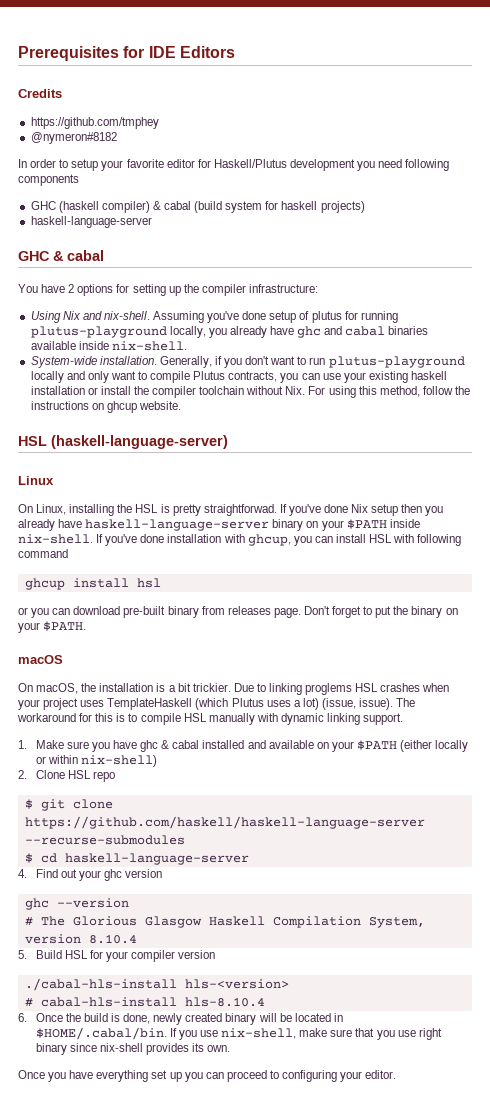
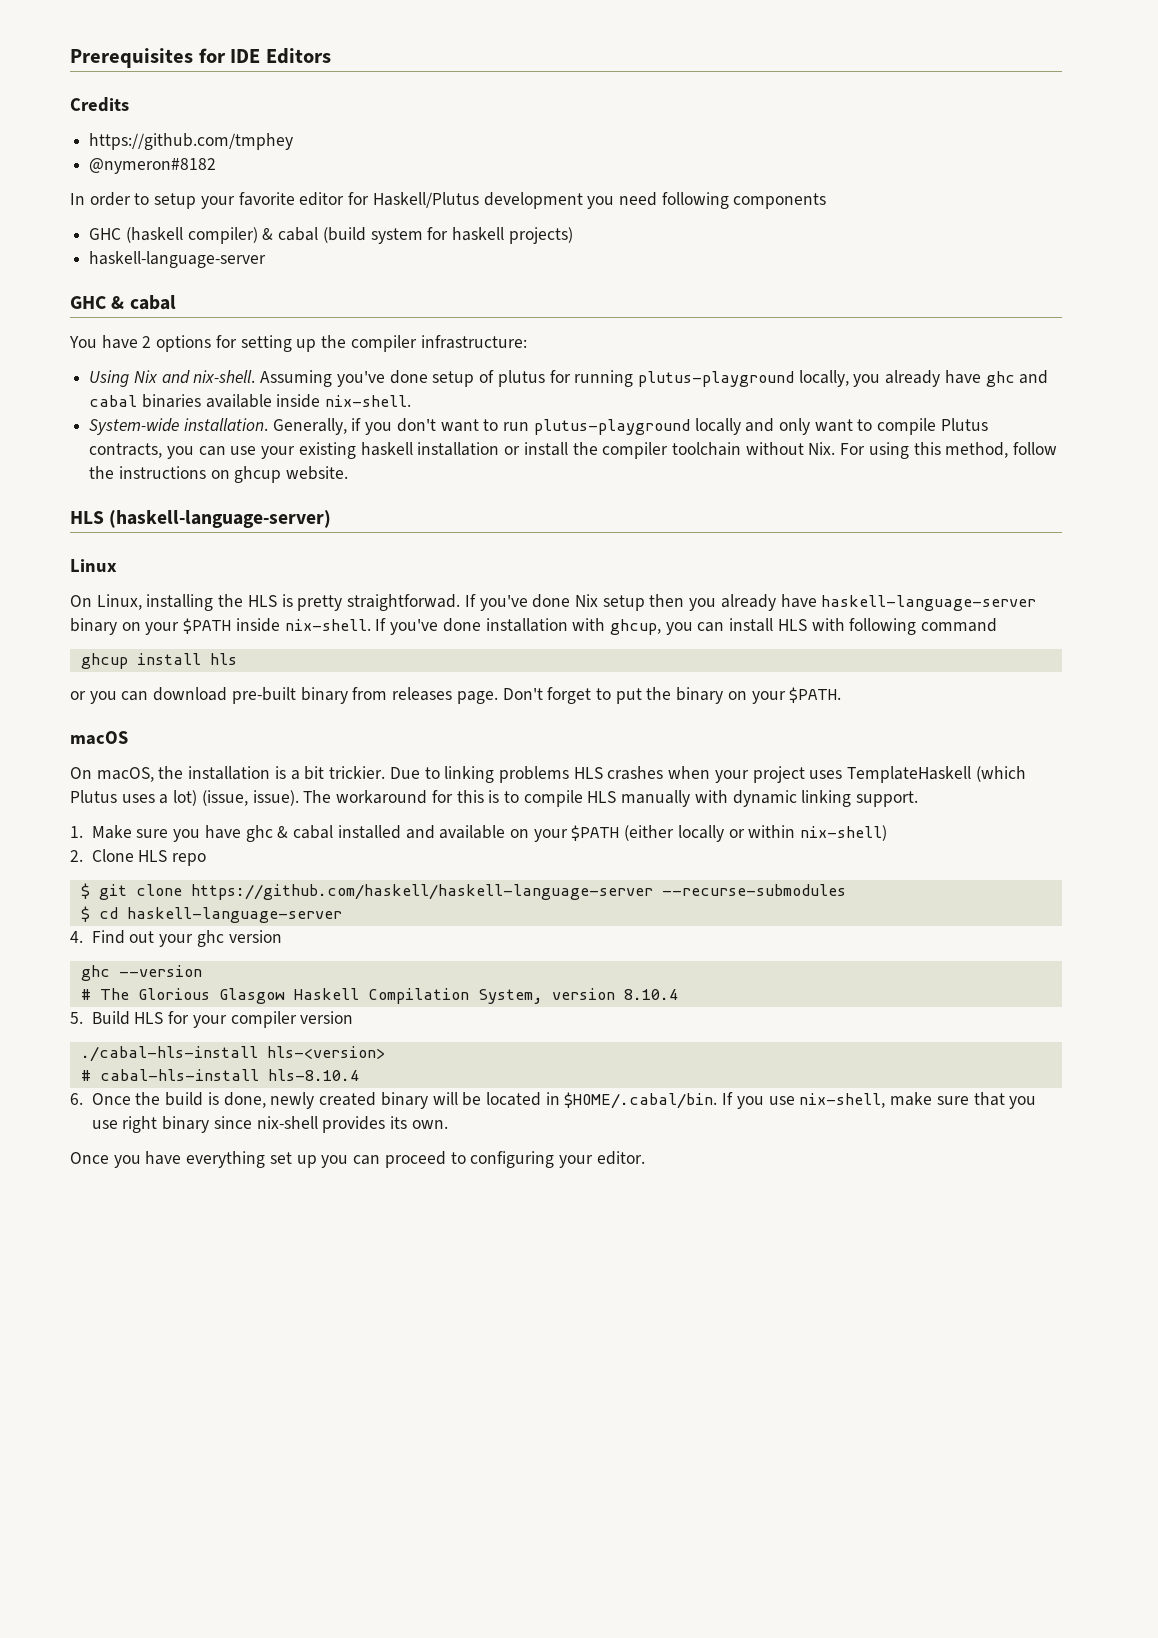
[18,436,47,446] HSL -> [70,511,104,524] HLS
[135,504,159,513] HSL -> [247,595,277,607] HLS
[369,534,393,543] HSL -> [777,619,807,631] HLS
[136,578,161,588] hsl -> [209,653,237,665] hls
[305,683,379,695] proglems HSL -> [498,766,603,783] problems HLS
[183,713,207,722] HSL -> [587,791,617,803] HLS
[67,770,91,779] HSL -> [138,850,168,862] HLS
[64,950,88,959] HSL -> [134,1012,164,1024] HLS

